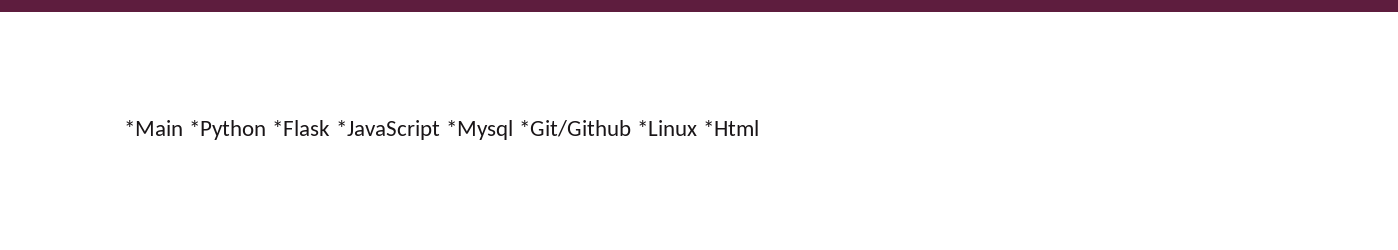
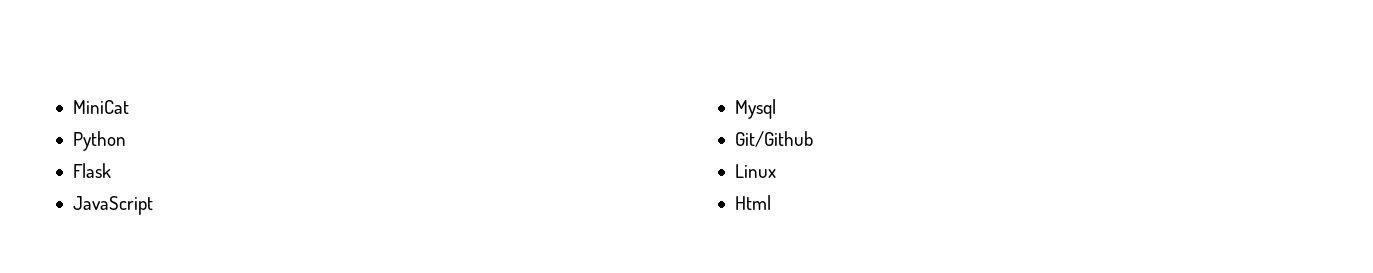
[124,120,760,140] *Main *Python *Flask *JavaScript *Mysql *Git/Github *Linux *Html -> [72,100,129,114] [72,131,126,151] [72,163,111,178] [72,196,153,215] [734,99,776,119] [734,131,813,147] [734,164,776,178] [734,195,771,210] MiniCat // Python // Flask // JavaScript // Mysql // Git/Github // Linux // Html

